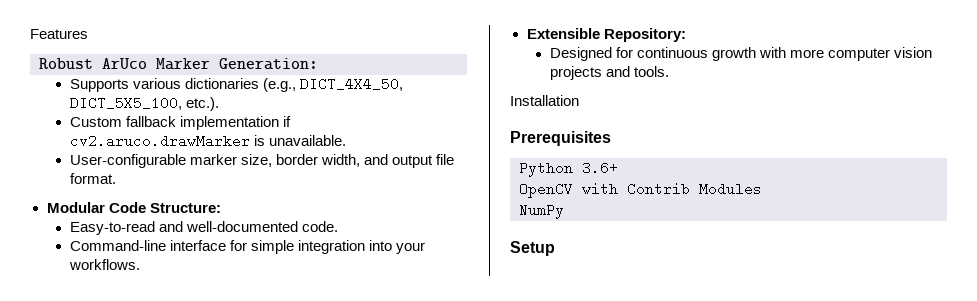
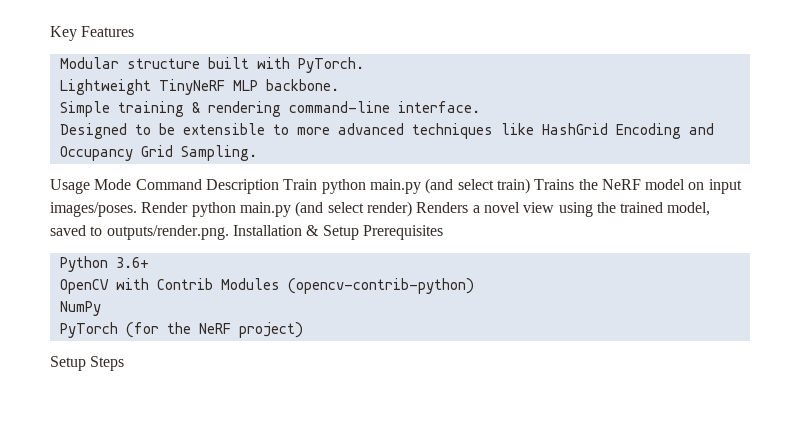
(30, 34) none -> [50,26,77,41] Key
[39,58,318,70] [69,77,403,92] [69,96,219,111] [69,116,291,130] [69,134,346,148] [69,154,454,168] [69,173,116,184] [46,202,221,213] [69,221,338,235] [69,240,425,254] [68,259,140,270] [526,28,686,42] [549,47,932,61] [549,66,669,80] Robust ArUco Marker Generation: // Supports various dictionaries (e.g., DICT_4X4_50, DICT_5X5_100, etc.). // Custom fallback implementation if cv2.aruco.drawMarker is unavailable. // User-configurable marker size, border width, and output file format. // Modular Code Structure: // Easy-to-read and well-documented code. // Command-line interface for simple integration into your workflows. // Extensible Repository: // Designed for continuous growth with more computer vision projects and tools. // -> [59,57,364,73] [59,79,339,95] [59,101,480,117] [59,123,714,139] [59,145,257,161] [50,178,742,194] [50,201,711,217] [50,225,229,240] Modular structure built with PyTorch. // Lightweight TinyNeRF MLP backbone. // Simple training & rendering command-line interface. // Designed to be extensible to more advanced techniques like HashGrid Encoding and Occupancy Grid Sampling. // Usage Mode Command Description Train python main.py (and select train) Trains the NeRF model on input images/poses. Render python main.py (and select render) Renders a novel view using the trained model, saved to outputs/render.png.
(579, 100) // -> [306,225,359,240] & Setup
(762, 189) none -> [287,278,474,294] (opencv-contrib-python)
[510,241,555,256] // Setup -> [59,322,303,338] [50,356,125,371] // PyTorch (for the NeRF project) // Setup Steps

